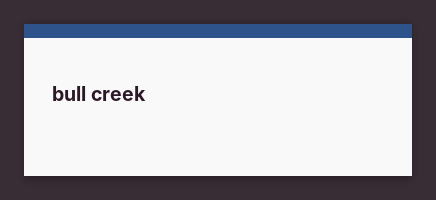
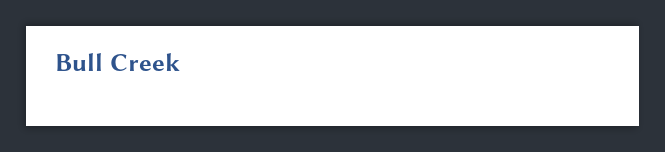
[52,86,147,101] bull creek -> [55,53,180,71] Bull Creek

